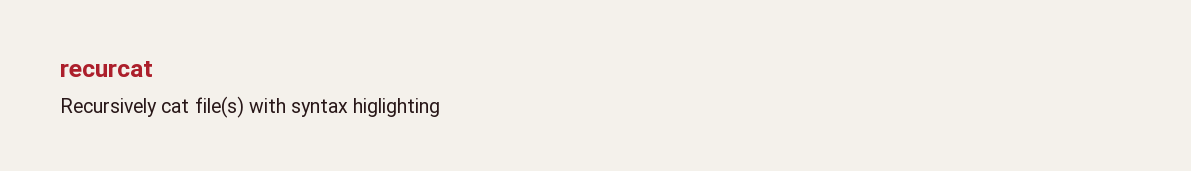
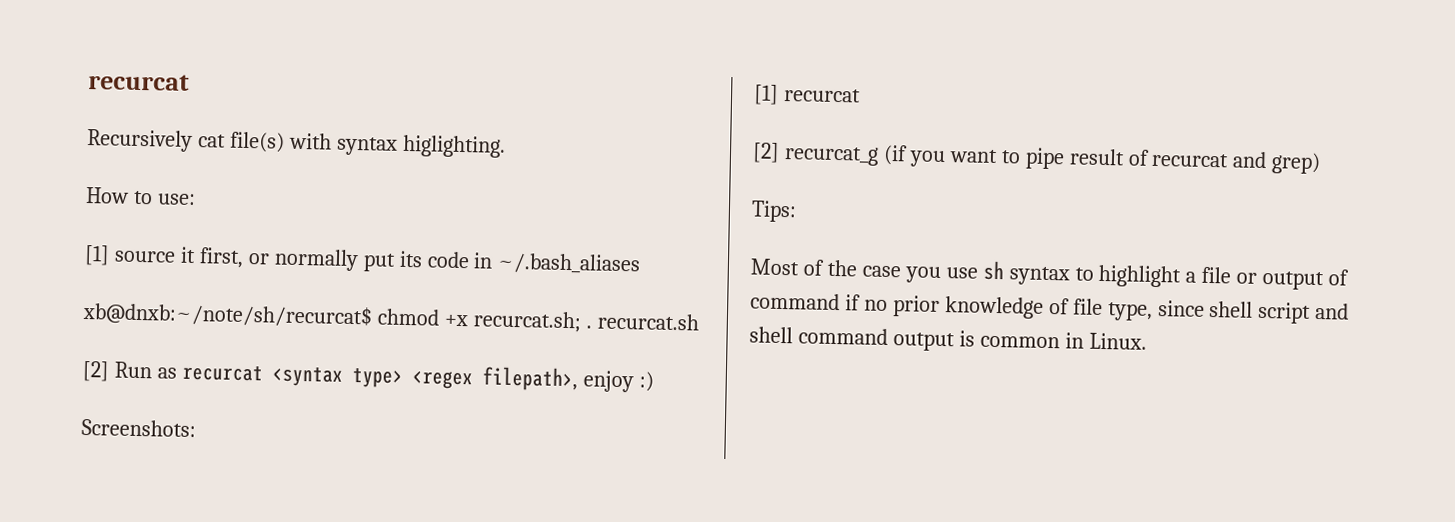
[353,98,441,117] higlighting -> [401,134,506,158] [85,187,196,206] [84,245,642,275] [82,301,699,333] [82,360,654,393] [81,418,196,438] [753,84,861,105] [752,142,1322,175] [751,200,797,223] [750,258,1350,291] [750,292,1350,324] [749,326,1147,352] higlighting. // How to use: // [1] source it first, or normally put its code in ~/.bash_aliases // xb@dnxb:~/note/sh/recurcat$ chmod +x recurcat.sh; . recurcat.sh // [2] Run as recurcat <syntax type> <regex filepath>, enjoy :) // Screenshots: // [1] recurcat // [2] recurcat_g (if you want to pipe result of recurcat and grep) // Tips: // Most of the case you use sh syntax to highlight a file or output of command if no prior knowledge of file type, since shell script and shell command output is common in Linux.

